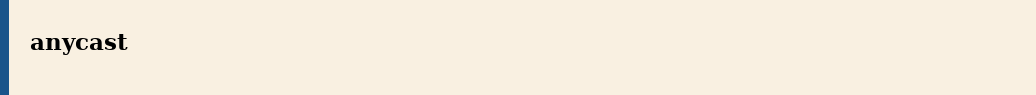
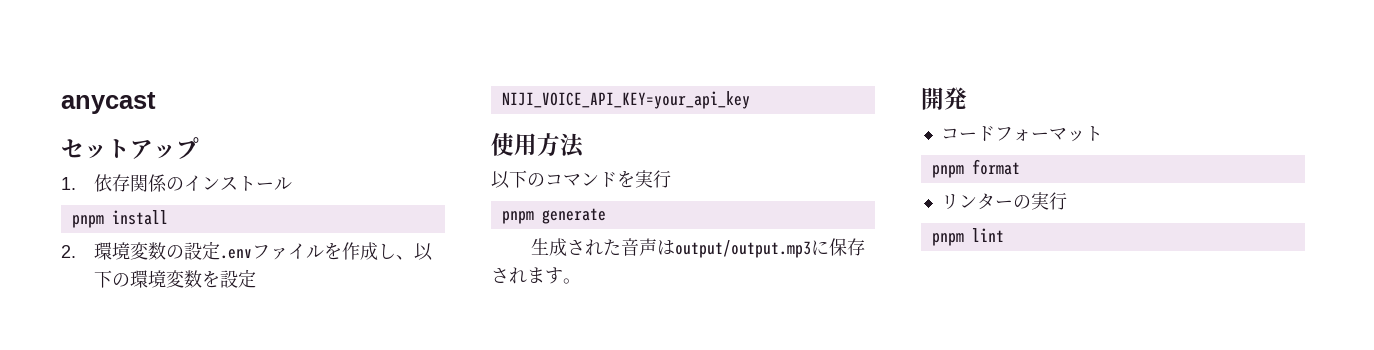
(128, 44) none -> [61,137,199,159] [61,174,293,192] [71,210,168,228] [61,241,434,261] [94,269,257,288] [501,91,750,109] [491,133,585,158] [491,170,671,189] [501,208,606,224] [531,238,866,258] [491,267,581,284] [921,87,967,110] [940,126,1103,142] [931,159,1020,178] [940,192,1067,210] [931,228,1004,246] // セットアップ // 1.依存関係のインストール // pnpm install // 2.環境変数の設定.envファイルを作成し、以下の環境変数を設定 // NIJI_VOICE_API_KEY=your_api_key // 使用方法 // 以下のコマンドを実行 // pnpm generate // 生成された音声はoutput/output.mp3に保存されます。 // 開発 // コードフォーマット // pnpm format // リンターの実行 // pnpm lint

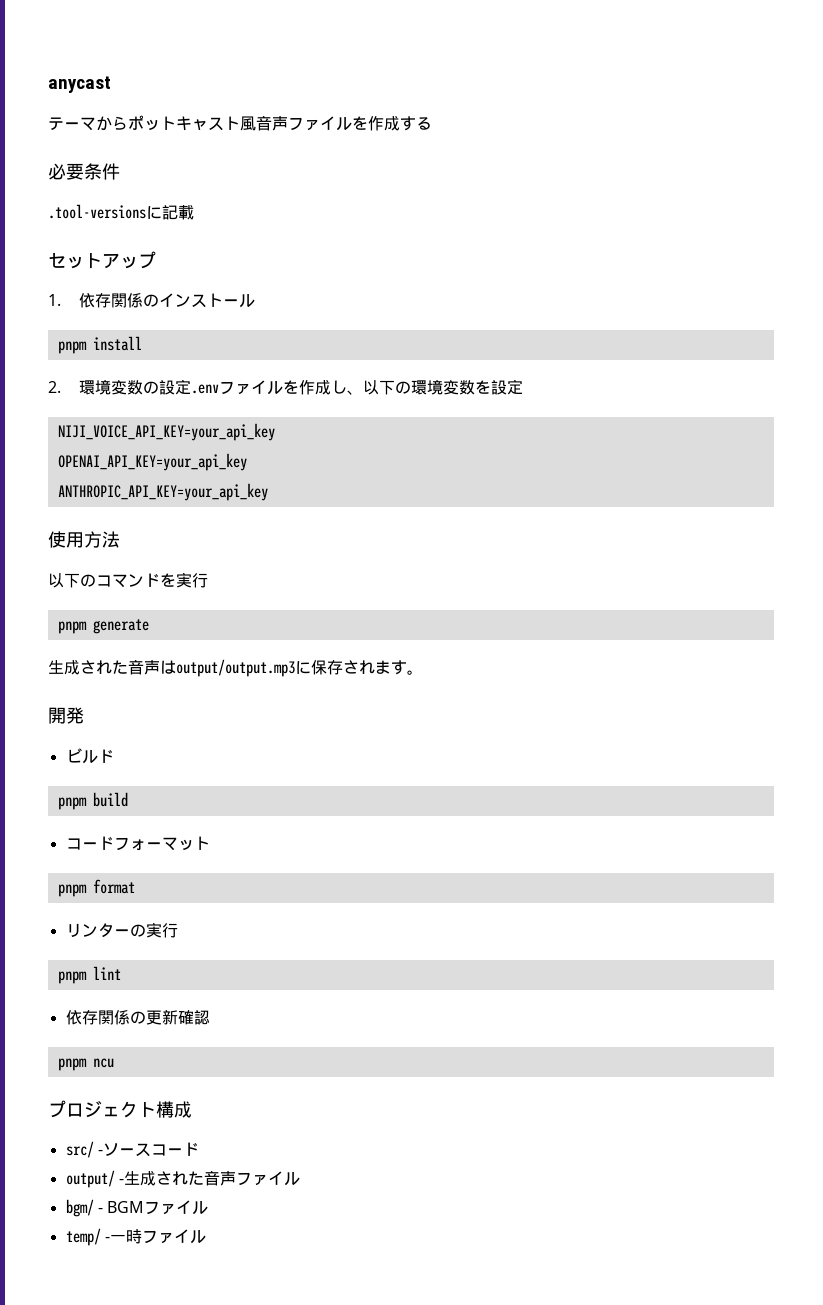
(156, 103) none -> [48,115,432,131] [48,163,120,180] [48,204,194,220] // テーマからポットキャスト風音声ファイルを作成する // 必要条件 // .tool-versionsに記載
(750, 100) none -> [57,453,247,471] [57,483,268,501] // OPENAI_API_KEY=your_api_key // ANTHROPIC_API_KEY=your_api_key
(967, 98) none -> [65,748,114,764] [57,792,128,810] // ビルド // pnpm build
(1004, 235) none -> [65,1009,210,1025] [57,1058,114,1071] [48,1100,192,1118] [65,1141,199,1158] [65,1170,300,1188] [65,1199,209,1217] [65,1228,206,1246] // 依存関係の更新確認 // pnpm ncu // プロジェクト構成 // src/ -ソースコード // output/ -生成された音声ファイル // bgm/ - BGMファイル // temp/ -一時ファイル

